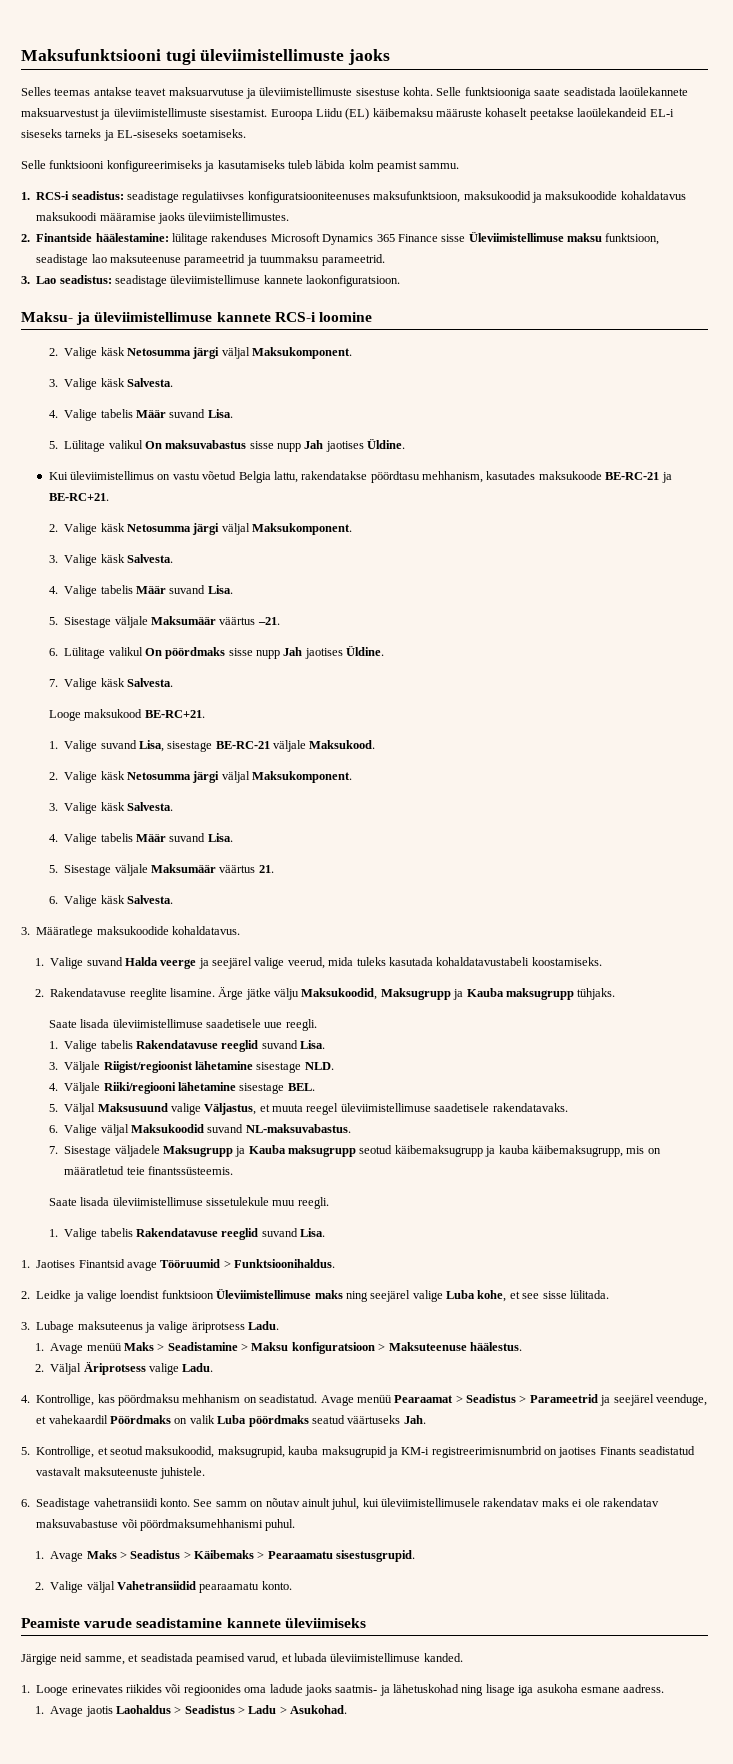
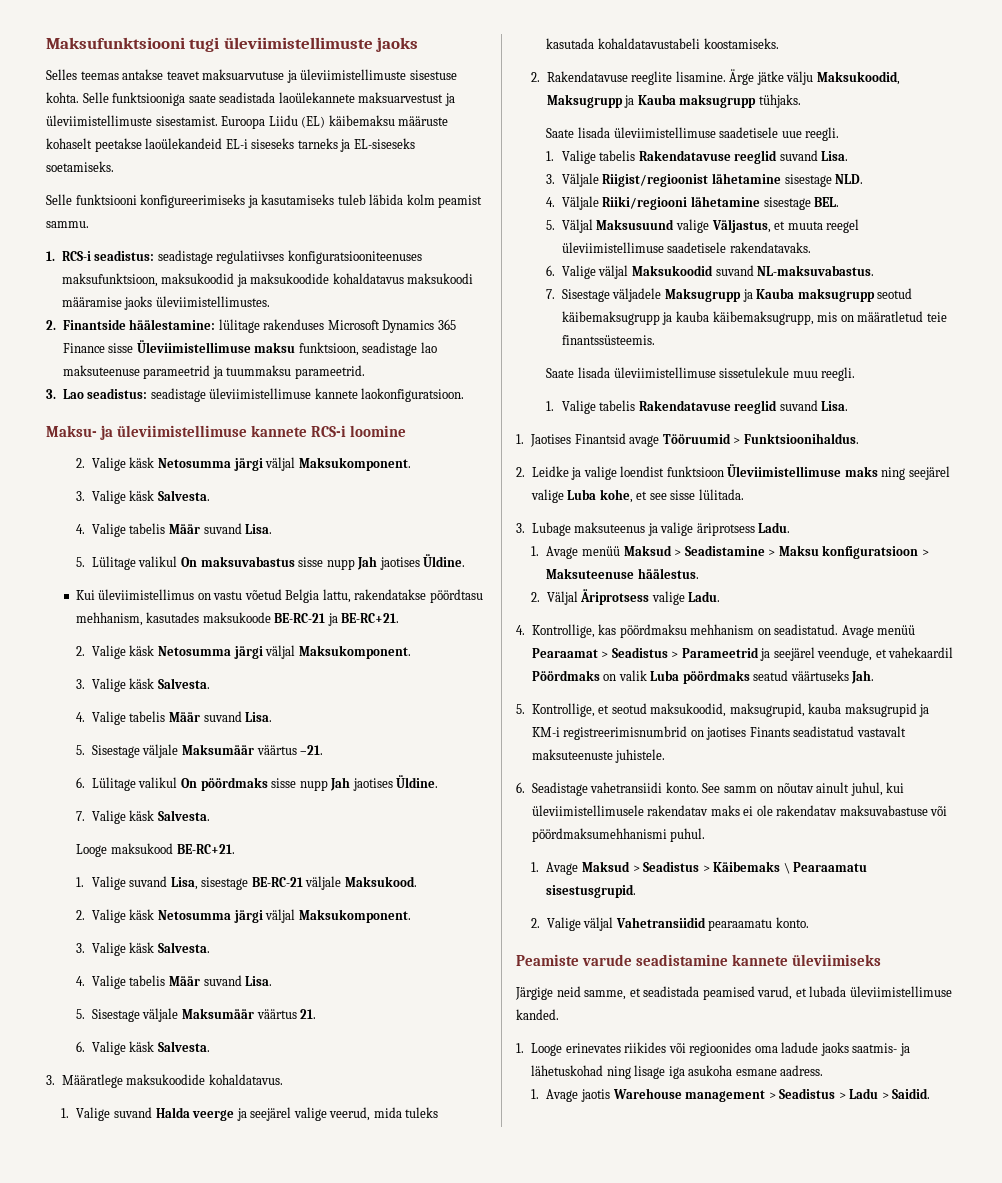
[123,1342,154,1351] Maks -> [623,545,672,556] Maksud
[86,1550,117,1559] Maks -> [581,861,630,872] Maksud
[257,1551,265,1559] > -> [783,863,790,874] \
[115,1705,171,1714] Laohaldus -> [612,1088,766,1102] Warehouse management
[290,1705,348,1714] Asukohad. -> [892,1088,931,1099] Saidid.

